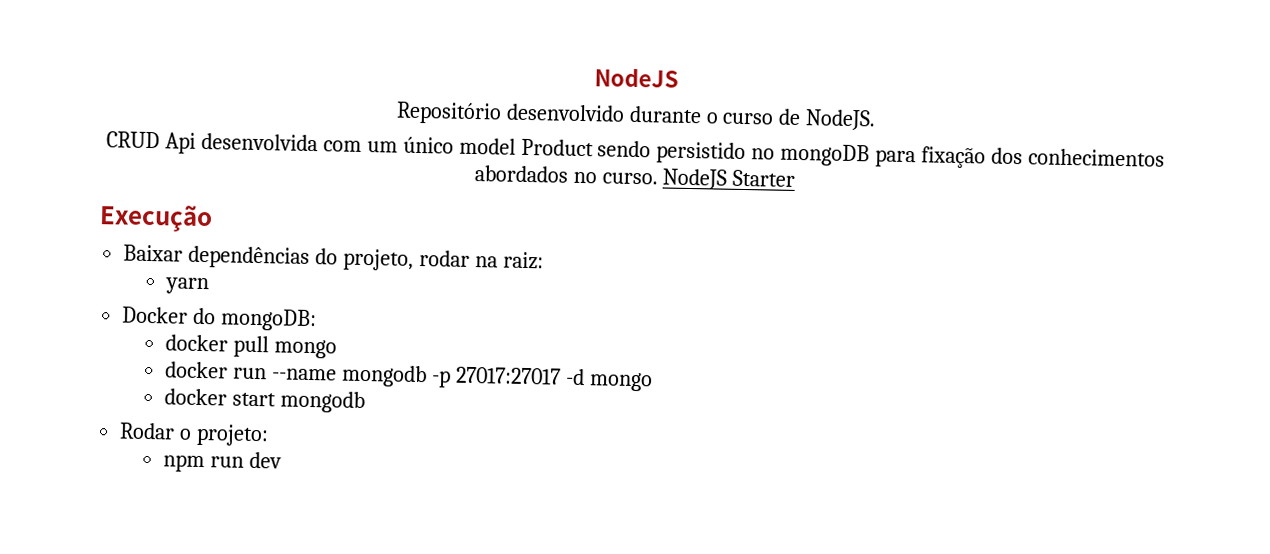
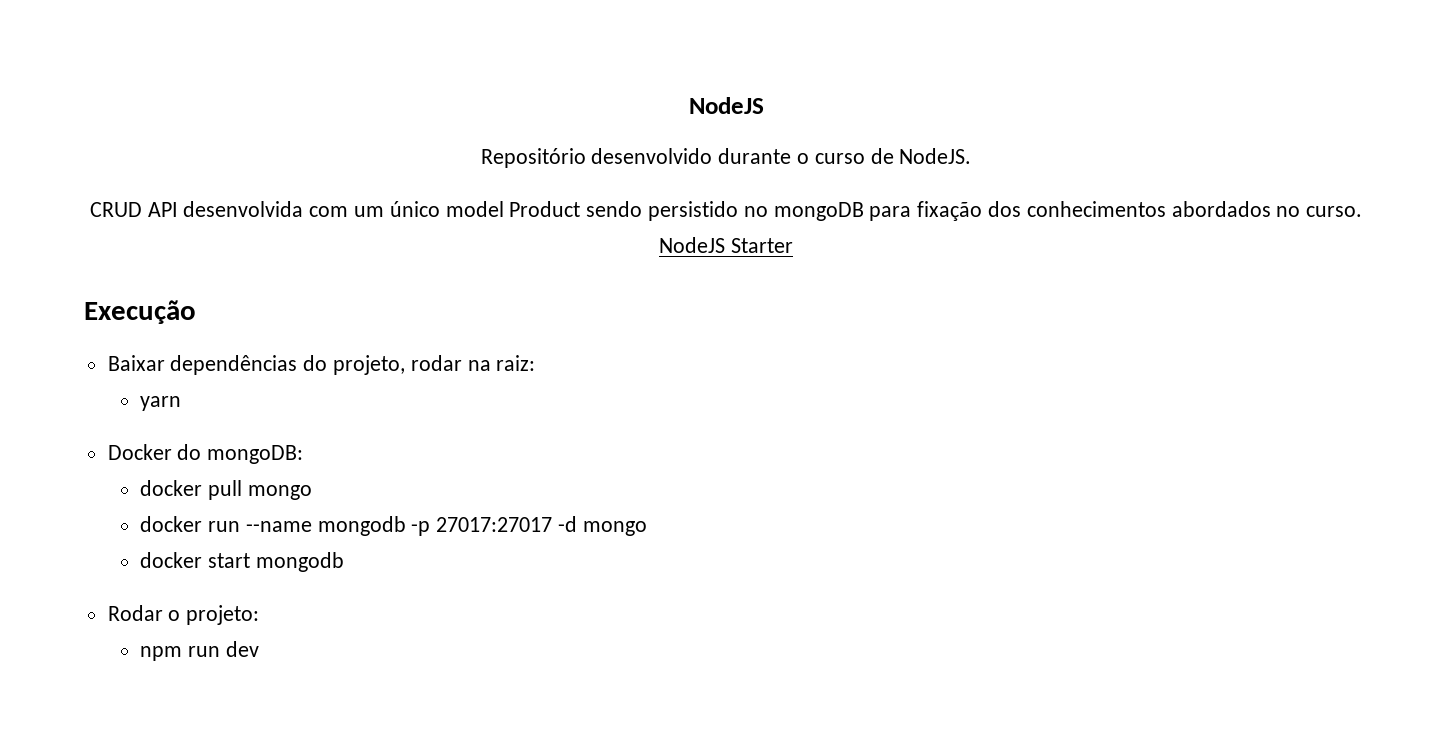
[164,132,196,154] Api -> [147,202,178,217] API

